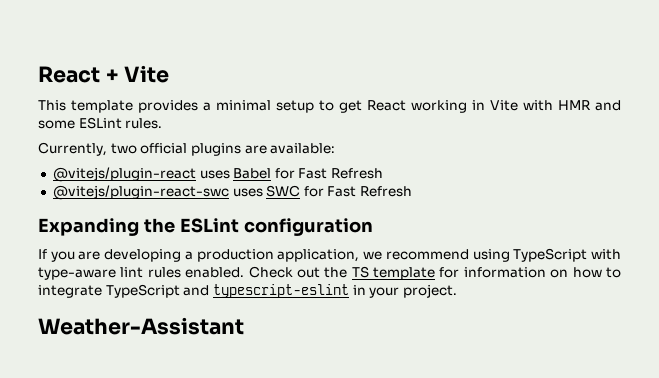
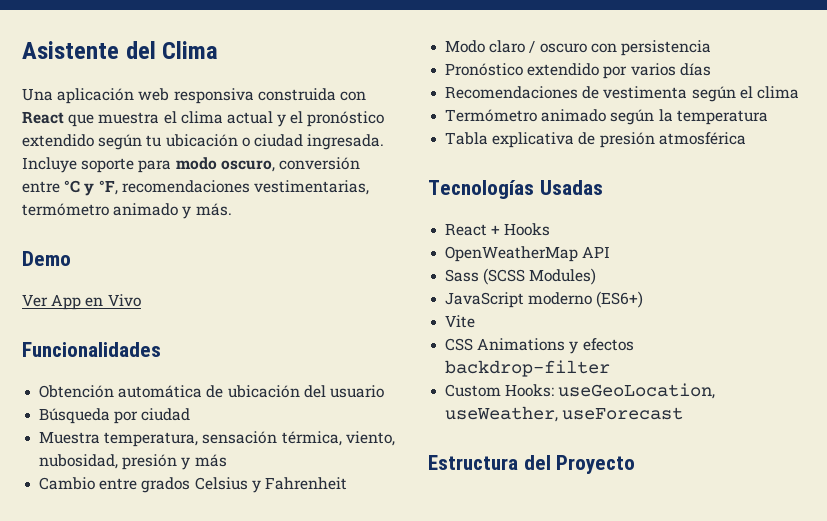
[38,65,170,83] [38,100,621,113] [38,117,163,129] [38,142,336,156] [52,167,384,182] [52,185,413,200] [38,218,373,236] [38,248,622,262] [38,266,621,280] [38,284,457,298] [38,317,244,335] React + Vite // This template provides a minimal setup to get React working in Vite with HMR and some ESLint rules. // Currently, two official plugins are available: // @vitejs/plugin-react uses Babel for Fast Refresh // @vitejs/plugin-react-swc uses SWC for Fast Refresh // Expanding the ESLint configuration // If you are developing a production application, we recommend using TypeScript with type-aware lint rules enabled. Check out the TS template for information on how to integrate TypeScript and typescript-eslint in your project. // Weather-Assistant -> [22,41,219,59] [22,88,366,104] [22,111,385,127] [22,134,385,150] [22,157,360,173] [22,180,369,196] [22,203,232,219] [22,251,71,266] [22,294,141,310] [22,342,161,357] [39,385,384,398] [39,408,191,424] [39,431,395,447] [39,454,227,470] [39,477,347,493] [445,40,711,56] [445,63,711,79] [445,86,799,102] [445,109,768,125] [445,132,746,148] [428,180,603,199] [445,223,551,236] [445,246,611,262] [445,268,597,285] [445,291,644,308] [445,315,476,328] [445,338,634,354] [445,360,611,377] [445,383,716,399] [445,406,684,422] [428,455,636,474] Asistente del Clima // Una aplicación web responsiva construida con React que muestra el clima actual y el pronóstico extendido según tu ubicación o ciudad ingresada. Incluye soporte para modo oscuro, conversión entre °C y °F, recomendaciones vestimentarias, termómetro animado y más. // Demo // Ver App en Vivo // Funcionalidades // Obtención automática de ubicación del usuario // Búsqueda por ciudad // Muestra temperatura, sensación térmica, viento, nubosidad, presión y más // Cambio entre grados Celsius y Fahrenheit // Modo claro / oscuro con persistencia // Pronóstico extendido por varios días // Recomendaciones de vestimenta según el clima // Termómetro animado según la temperatura // Tabla explicativa de presión atmosférica // Tecnologías Usadas // React + Hooks // OpenWeatherMap API // Sass (SCSS Modules) // JavaScript moderno (ES6+) // Vite // CSS Animations y efectos backdrop-filter // Custom Hooks: useGeoLocation, useWeather, useForecast // Estructura del Proyecto

